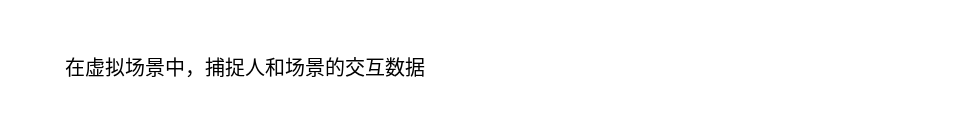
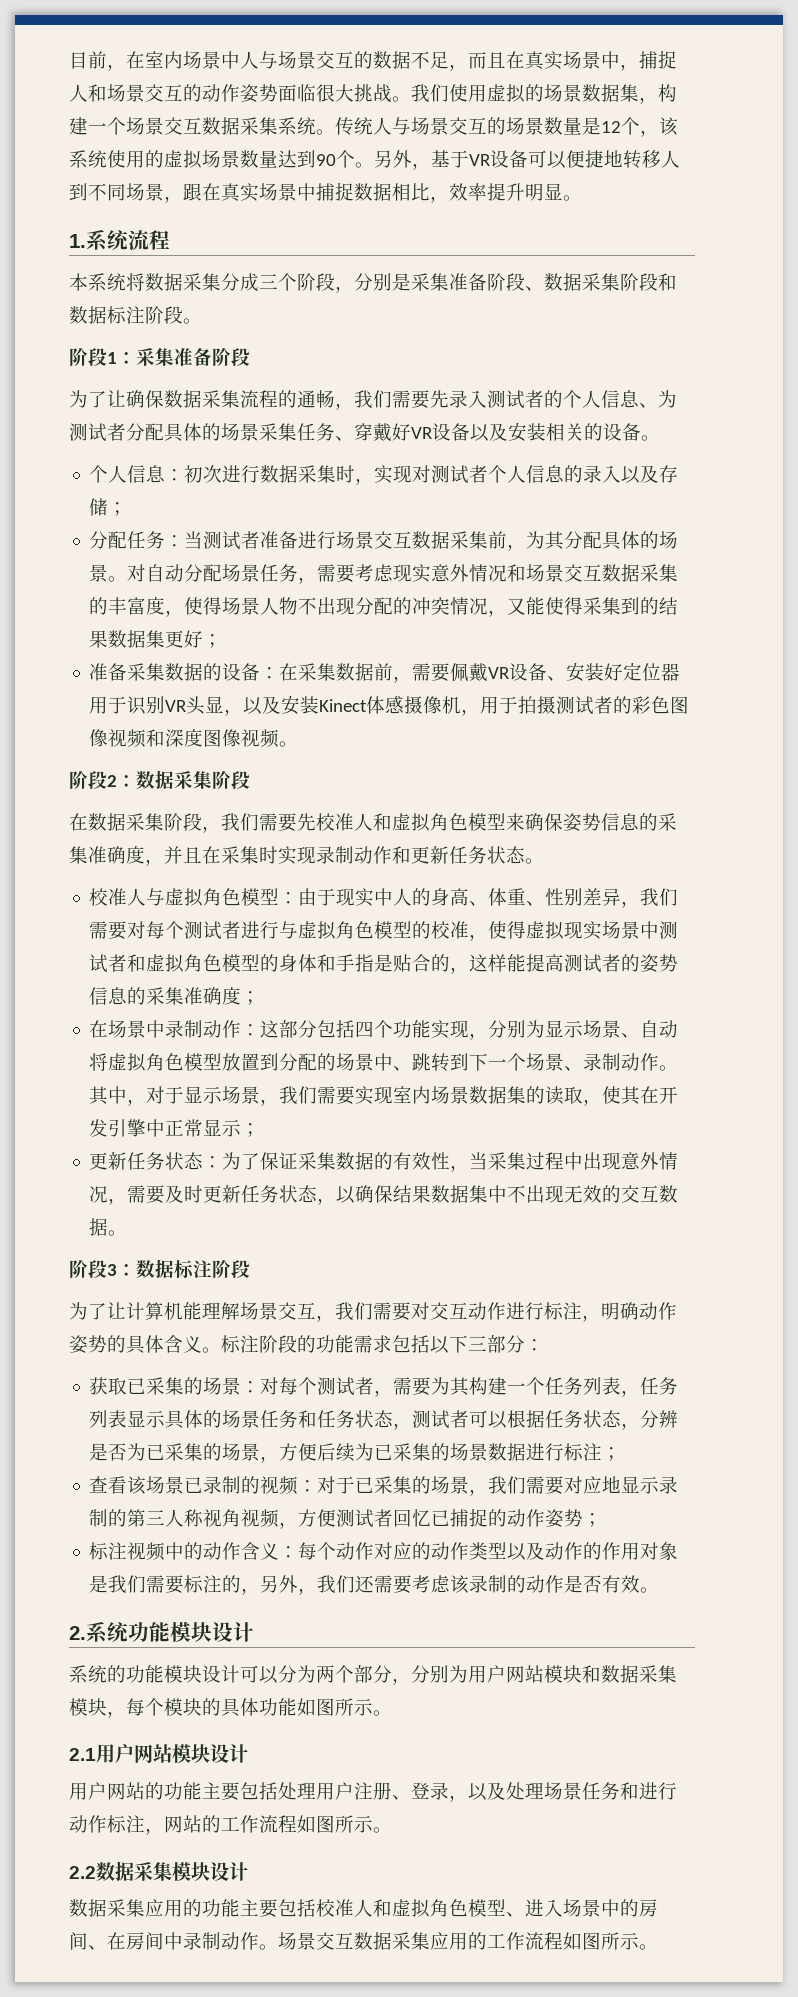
[65,57,125,77] 在虚拟 -> [69,51,563,71] 目前，在室内场景中人与场景交互的数据不足，而且在真实
[325,57,425,77] 的交互数据 -> [145,84,677,104] [69,117,678,137] [69,150,680,170] [69,182,582,203] [69,229,170,251] [69,273,677,293] [69,306,202,324] [69,348,250,366] [69,390,677,410] [69,422,660,442] [89,465,679,485] [89,498,128,516] [89,531,679,551] [89,564,679,584] [89,597,679,617] [89,630,223,648] [89,662,681,683] [89,695,690,716] [89,729,299,748] [69,770,250,789] [69,813,677,833] [69,846,544,866] [89,888,679,908] [89,921,679,941] [89,954,679,974] [89,987,261,1005] [89,1020,679,1040] [89,1053,679,1072] [89,1086,679,1106] [89,1119,261,1137] [89,1152,679,1172] [89,1185,679,1205] [89,1218,128,1236] [69,1259,250,1279] [69,1302,677,1322] [69,1335,544,1354] [89,1377,679,1397] [89,1410,679,1430] [89,1443,622,1463] [89,1476,679,1496] [89,1508,603,1529] [89,1542,679,1561] [89,1575,660,1595] [69,1621,254,1643] [69,1665,677,1685] [69,1698,392,1718] [69,1744,248,1763] [69,1782,677,1802] [69,1815,392,1835] [69,1861,248,1881] [69,1899,658,1918] [69,1932,658,1950] 交互的动作姿势面临很大挑战。我们使用虚拟的场景数据集，构建一个场景交互数据采集系统。传统人与场景交互的场景数量是12个，该系统使用的虚拟场景数量达到90个。另外，基于VR设备可以便捷地转移人到不同场景，跟在真实场景中捕捉数据相比，效率提升明显。 // 1.系统流程 // 本系统将数据采集分成三个阶段，分别是采集准备阶段、数据采集阶段和数据标注阶段。 // 阶段1：采集准备阶段 // 为了让确保数据采集流程的通畅，我们需要先录入测试者的个人信息、为测试者分配具体的场景采集任务、穿戴好VR设备以及安装相关的设备。 // 个人信息：初次进行数据采集时，实现对测试者个人信息的录入以及存储； // 分配任务：当测试者准备进行场景交互数据采集前，为其分配具体的场景。对自动分配场景任务，需要考虑现实意外情况和场景交互数据采集的丰富度，使得场景人物不出现分配的冲突情况，又能使得采集到的结果数据集更好； // 准备采集数据的设备：在采集数据前，需要佩戴VR设备、安装好定位器用于识别VR头显，以及安装Kinect体感摄像机，用于拍摄测试者的彩色图像视频和深度图像视频。 // 阶段2：数据采集阶段 // 在数据采集阶段，我们需要先校准人和虚拟角色模型来确保姿势信息的采集准确度，并且在采集时实现录制动作和更新任务状态。 // 校准人与虚拟角色模型：由于现实中人的身高、体重、性别差异，我们需要对每个测试者进行与虚拟角色模型的校准，使得虚拟现实场景中测试者和虚拟角色模型的身体和手指是贴合的，这样能提高测试者的姿势信息的采集准确度； // 在场景中录制动作：这部分包括四个功能实现，分别为显示场景、自动将虚拟角色模型放置到分配的场景中、跳转到下一个场景、录制动作。其中，对于显示场景，我们需要实现室内场景数据集的读取，使其在开发引擎中正常显示； // 更新任务状态：为了保证采集数据的有效性，当采集过程中出现意外情况，需要及时更新任务状态，以确保结果数据集中不出现无效的交互数据。 // 阶段3：数据标注阶段 // 为了让计算机能理解场景交互，我们需要对交互动作进行标注，明确动作姿势的具体含义。标注阶段的功能需求包括以下三部分： // 获取已采集的场景：对每个测试者，需要为其构建一个任务列表，任务列表显示具体的场景任务和任务状态，测试者可以根据任务状态，分辨是否为已采集的场景，方便后续为已采集的场景数据进行标注； // 查看该场景已录制的视频：对于已采集的场景，我们需要对应地显示录制的第三人称视角视频，方便测试者回忆已捕捉的动作姿势； // 标注视频中的动作含义：每个动作对应的动作类型以及动作的作用对象是我们需要标注的，另外，我们还需要考虑该录制的动作是否有效。 // 2.系统功能模块设计 // 系统的功能模块设计可以分为两个部分，分别为用户网站模块和数据采集模块，每个模块的具体功能如图所示。 // 2.1用户网站模块设计 // 用户网站的功能主要包括处理用户注册、登录，以及处理场景任务和进行动作标注，网站的工作流程如图所示。 // 2.2数据采集模块设计 // 数据采集应用的功能主要包括校准人和虚拟角色模型、进入场景中的房间、在房间中录制动作。场景交互数据采集应用的工作流程如图所示。

